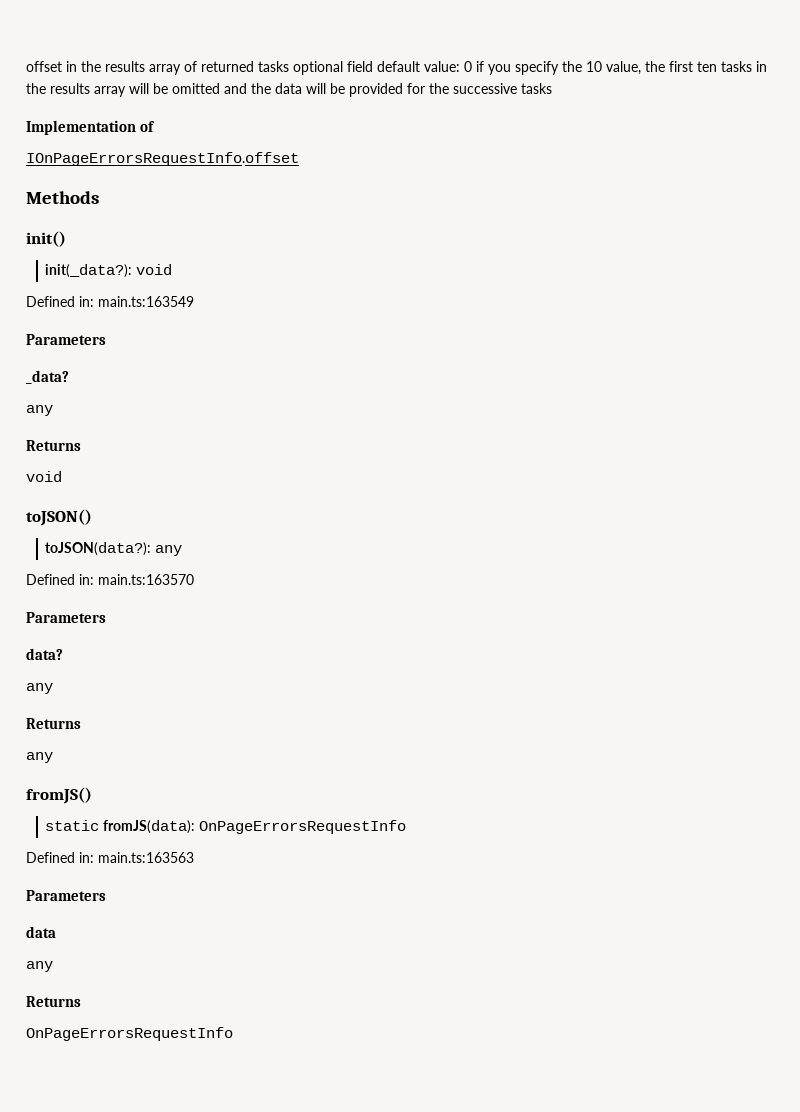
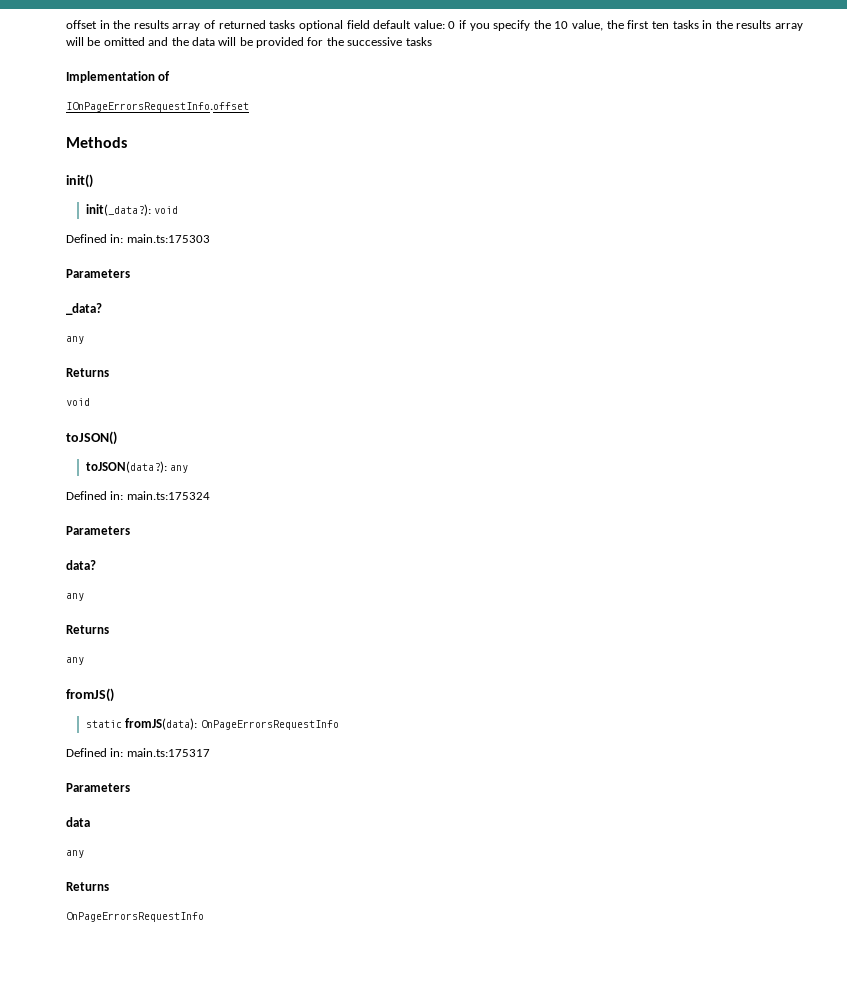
[98,296,194,307] main.ts:163549 -> [126,234,210,243] main.ts:175303
[98,574,194,585] main.ts:163570 -> [126,491,210,500] main.ts:175324
[98,852,194,863] main.ts:163563 -> [126,748,210,757] main.ts:175317

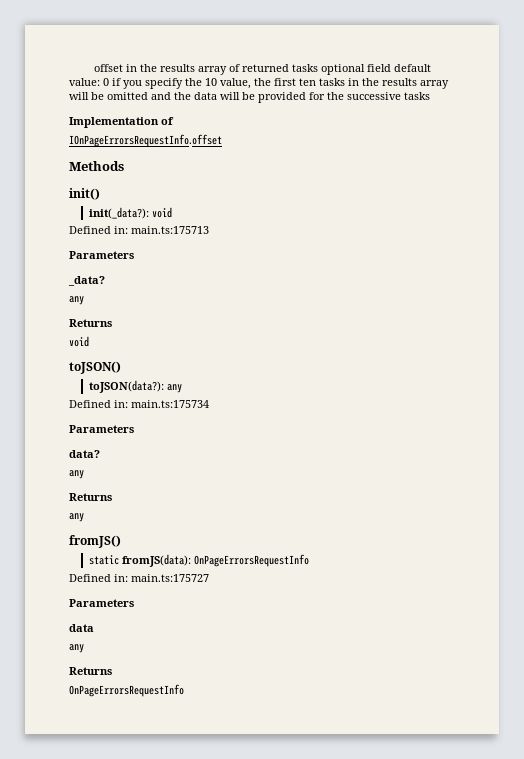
[126,234,210,243] main.ts:175303 -> [131,226,209,234] main.ts:175713
[126,491,210,500] main.ts:175324 -> [131,400,209,408] main.ts:175734
[126,748,210,757] main.ts:175317 -> [131,574,209,582] main.ts:175727

